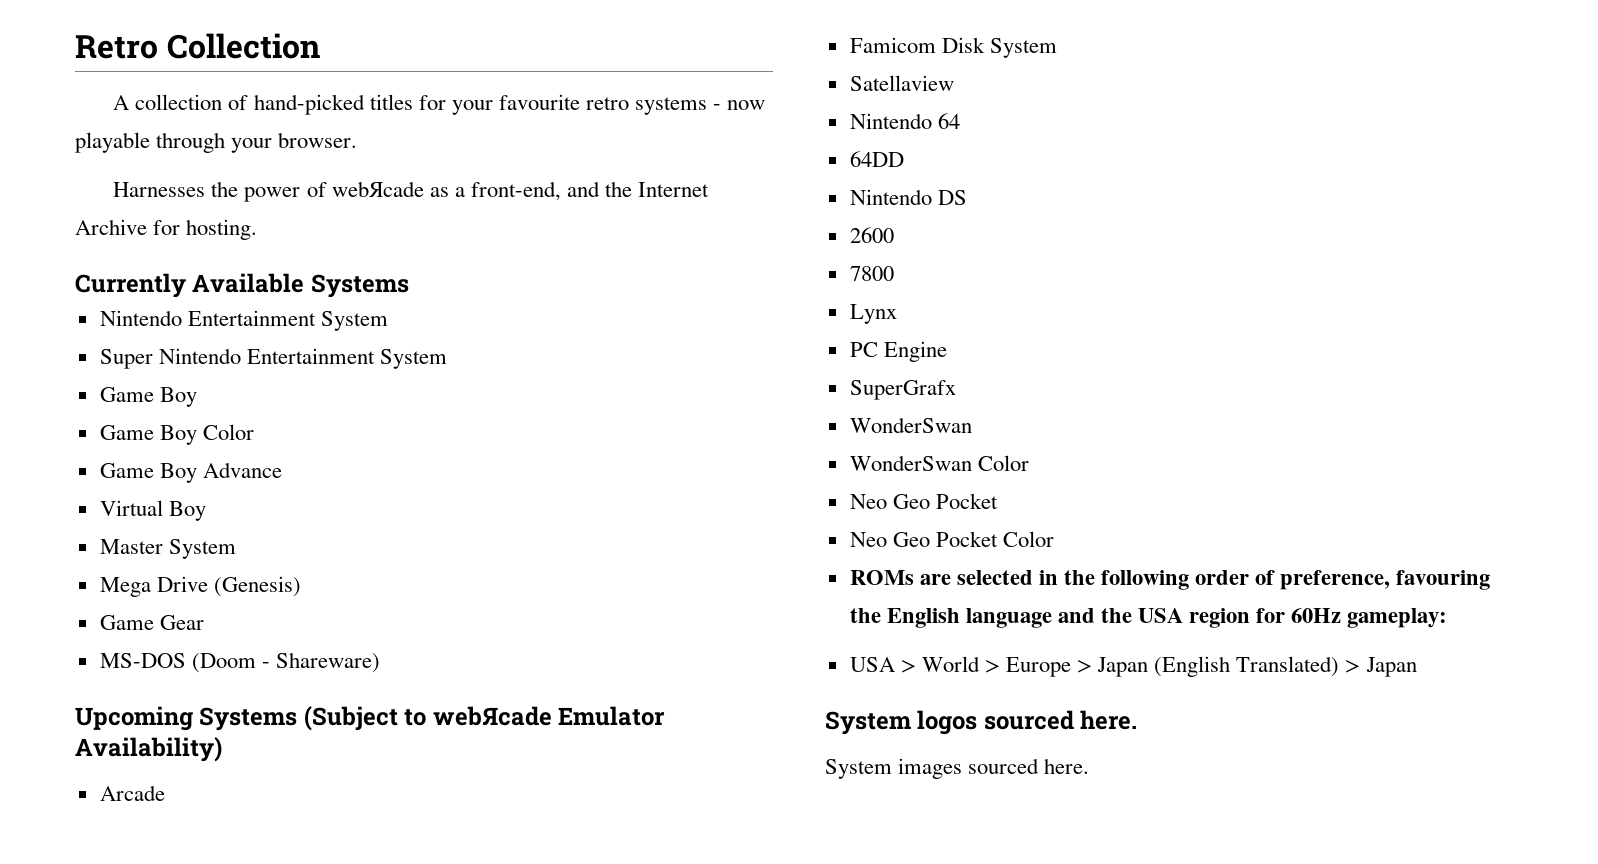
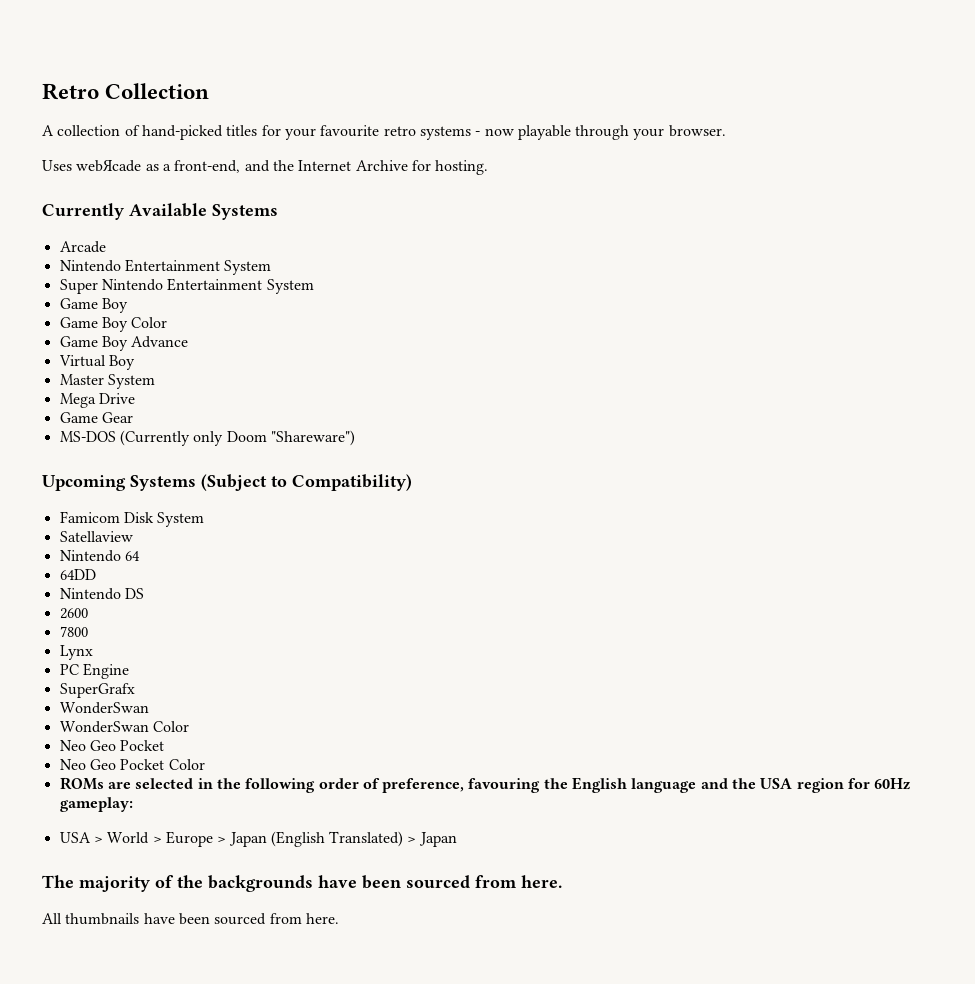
[113,181,327,202] Harnesses the power of -> [42,160,72,171] Uses
(409, 286) none -> [59,241,106,253] // Arcade
[213,576,301,597] (Genesis) -> (135, 398) none
[191,652,380,673] (Doom - Shareware) -> [119,430,355,446] (Currently only Doom "Shareware")
[432,706,666,726] [75,737,222,762] [99,785,165,801] webЯcade Emulator Availability) // Arcade -> [292,474,412,491] Compatibility)
[825,710,1138,735] [825,758,1040,779] System logos sourced here. // System images sourced -> [42,875,562,892] [42,913,302,925] The majority of the backgrounds have been sourced from here. // All thumbnails have been sourced from

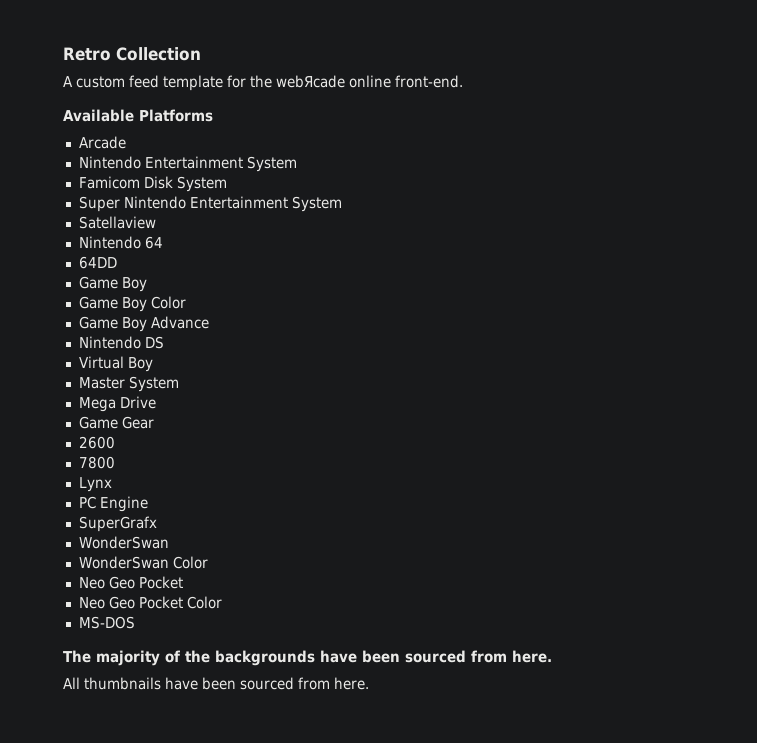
[57,125,726,140] [42,159,489,175] [42,203,278,220] collection of hand-picked titles for your favourite retro systems - now playable through your browser. // Uses webЯcade as a front-end, and the Internet Archive for hosting. // Currently Available Systems -> [76,75,463,91] [63,109,213,122] custom feed template for the webЯcade online front-end. // Available Platforms
(272, 267) none -> [78,176,227,192] // Famicom Disk System
(314, 286) none -> [78,216,156,229] [78,236,163,249] [78,256,117,269] // Satellaview // Nintendo 64 // 64DD
(189, 342) none -> [78,336,164,349] // Nintendo DS
[59,430,355,446] [42,474,412,491] [59,511,205,527] [59,531,133,542] [59,550,140,562] [59,569,96,580] [59,588,144,600] // MS-DOS (Currently only Doom "Shareware") // Upcoming Systems (Subject to Compatibility) // Famicom Disk System // Satellaview // Nintendo 64 // 64DD // Nintendo DS -> (154, 422) none
[59,777,911,793] [59,797,133,812] [59,831,457,847] ROMs are selected in the following order of preference, favouring the English language and the USA region for 60Hz gameplay: // USA > World > Europe > Japan (English Translated) > Japan -> [78,616,135,629] MS-DOS

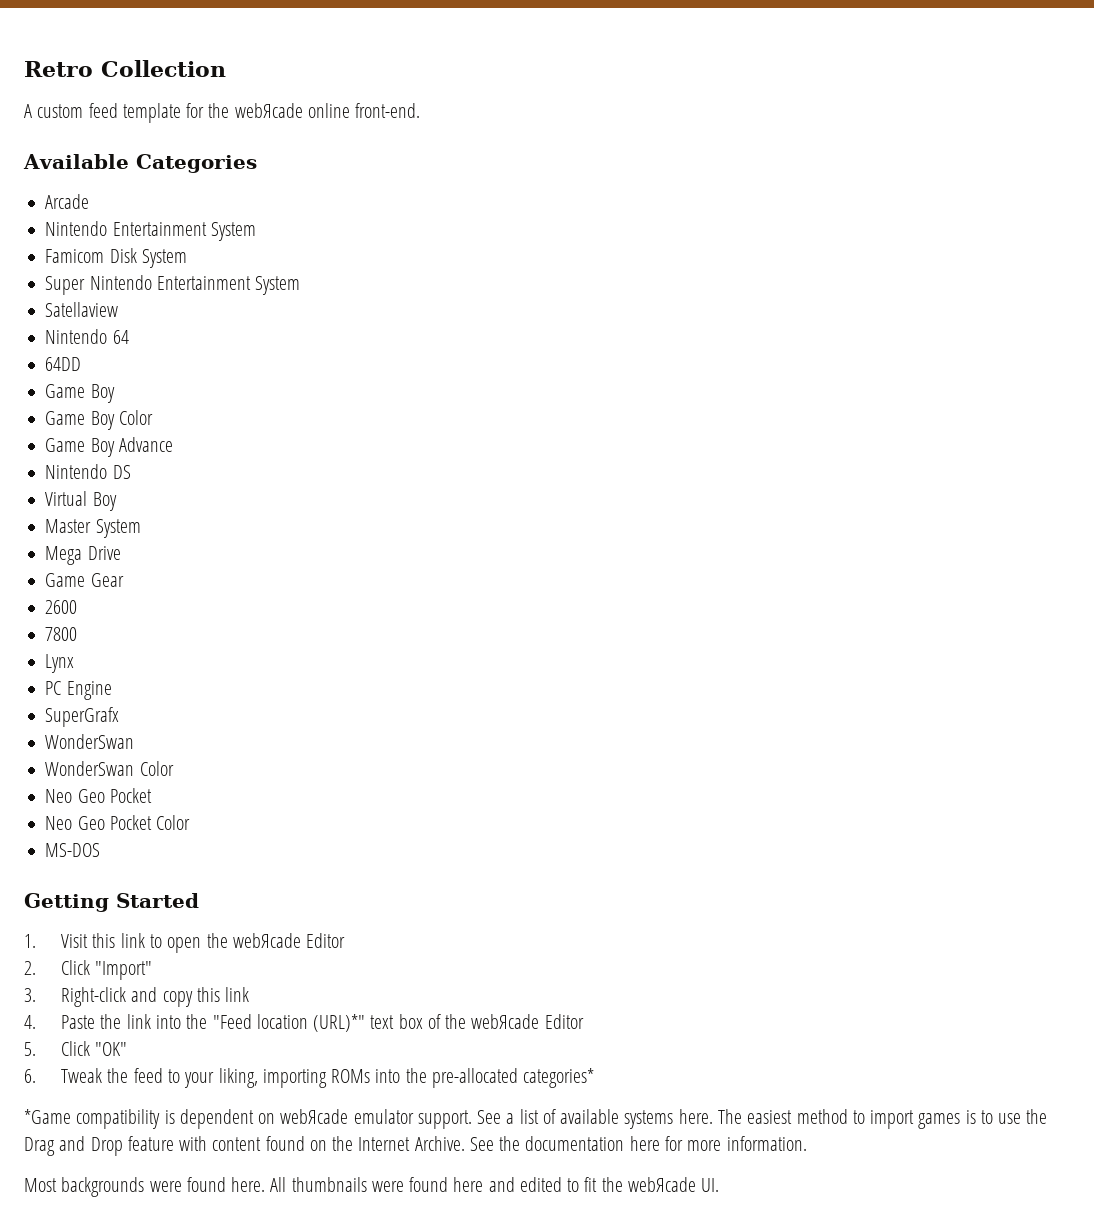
[139,109,213,122] Platforms -> [135,154,257,173] Categories
[63,650,552,666] The majority of the backgrounds have been sourced from here. // -> [24,893,199,912] [24,933,346,953] [24,960,153,980] [24,987,250,1007] [24,1014,584,1032] [24,1041,128,1056] [24,1068,595,1088] [24,1109,1048,1129] [24,1136,807,1156] [24,1177,266,1197] Getting Started // 1. Visit this link to open the webЯcade Editor // 2. Click "Import" // 3. Right-click and copy this link // 4. Paste the link into the "Feed location (URL)*" text box of the webЯcade Editor // 5. Click "OK" // 6. Tweak the feed to your liking, importing ROMs into the pre-allocated categories* // *Game compatibility is dependent on webЯcade emulator support. See a list of available systems here. The easiest method to import games is to use the Drag and Drop feature with content found on the Internet Archive. See the documentation here for more information. // Most backgrounds were found here.
[165,677,369,690] have been sourced from here. -> [371,1177,720,1192] were found here and edited to fit the webЯcade UI.

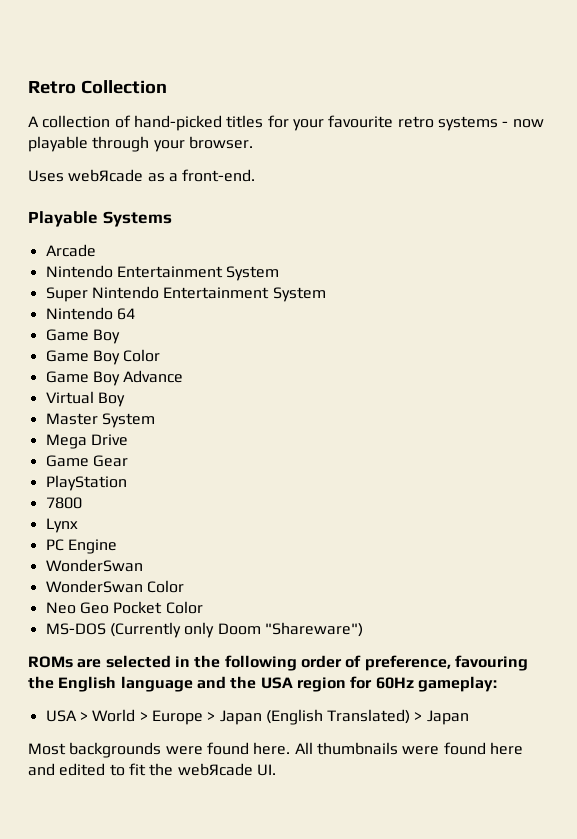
[37,103,350,123] custom feed template for the webЯcade online -> [42,115,544,131] [28,136,253,152] [28,169,178,182] collection of hand-picked titles for your favourite retro systems - now playable through your browser. // Uses webЯcade as a
[23,154,257,173] Available Categories -> [28,211,172,227] Playable Systems
[45,248,187,268] // Famicom Disk System -> (280, 273) none
[45,302,119,317] // Satellaview -> (326, 294) none
[45,357,82,371] // 64DD -> (135, 314) none
[45,464,131,479] // Nintendo DS -> (184, 376) none
[45,600,78,614] 2600 -> [45,475,127,491] PlayStation
[45,707,120,727] // SuperGrafx -> (117, 546) none
[45,815,152,830] // Neo Geo Pocket -> (163, 607) none
[24,893,199,912] [24,933,346,953] [24,960,153,980] [24,987,250,1007] [24,1014,584,1032] [24,1041,128,1056] [24,1068,595,1088] [24,1109,1048,1129] [24,1136,807,1156] // Getting Started // 1. Visit this link to open the webЯcade Editor // 2. Click "Import" // 3. Right-click and copy this link // 4. Paste the link into the "Feed location (URL)*" text box of the webЯcade Editor // 5. Click "OK" // 6. Tweak the feed to your liking, importing ROMs into the pre-allocated categories* // *Game compatibility is dependent on webЯcade emulator support. See a list of available systems here. The easiest method to import games is to use the Drag and Drop feature with content found on the Internet Archive. See the documentation here for more information. -> [109,622,363,638] [28,655,528,671] [28,676,497,692] [45,709,469,725] (Currently only Doom "Shareware") // ROMs are selected in the following order of preference, favouring the English language and the USA region for 60Hz gameplay: // USA > World > Europe > Japan (English Translated) > Japan

